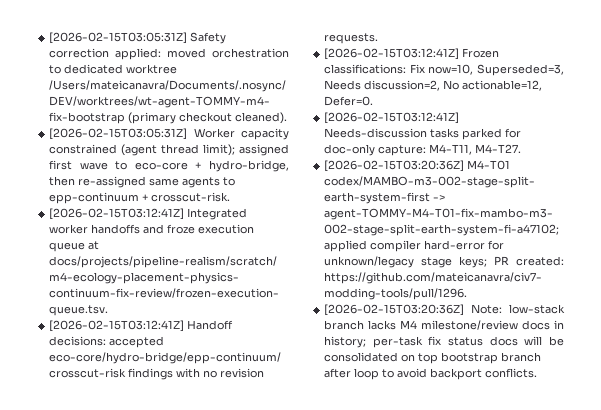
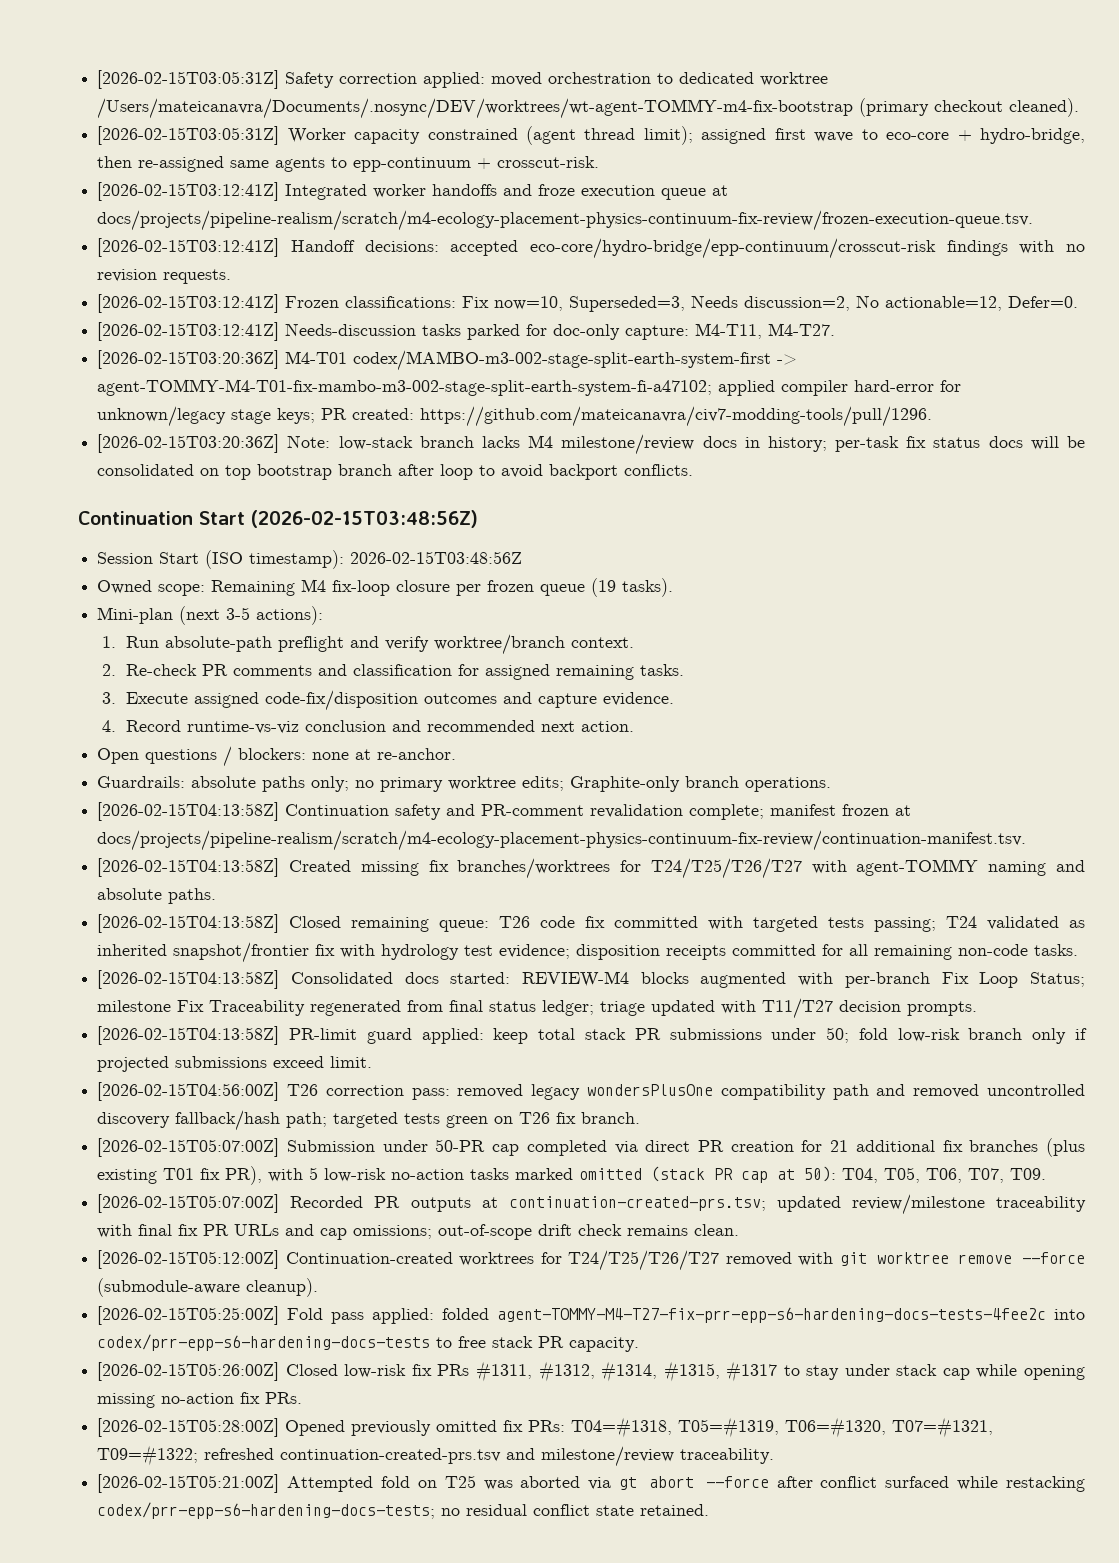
(538, 373) none -> [78,510,478,528] [97,550,523,569] [97,578,674,597] [97,606,324,625] [102,634,635,655] [102,664,685,680] [102,690,675,711] [102,720,635,734] [97,746,457,767] [97,776,832,792] [97,802,912,821] [97,830,1027,851] [97,858,1085,879] [97,888,217,904] [97,914,1086,933] [97,942,1079,963] [97,970,1086,989] [97,998,978,1019] [97,1026,1087,1045] [97,1056,373,1072] [97,1082,1085,1101] [97,1110,641,1131] [97,1138,1086,1157] [97,1166,1047,1185] [97,1194,1086,1215] [97,1224,740,1240] [97,1250,1085,1271] [97,1278,319,1297] [97,1306,1085,1325] [97,1334,640,1352] [97,1361,1085,1382] [97,1392,303,1408] [97,1417,994,1438] [97,1445,775,1467] [97,1474,1085,1493] [97,1502,710,1519] // Continuation Start (2026-02-15T03:48:56Z) // Session Start (ISO timestamp): 2026-02-15T03:48:56Z // Owned scope: Remaining M4 fix-loop closure per frozen queue (19 tasks). // Mini-plan (next 3-5 actions): // 1. Run absolute-path preflight and verify worktree/branch context. // 2. Re-check PR comments and classification for assigned remaining tasks. // 3. Execute assigned code-fix/disposition outcomes and capture evidence. // 4. Record runtime-vs-viz conclusion and recommended next action. // Open questions / blockers: none at re-anchor. // Guardrails: absolute paths only; no primary worktree edits; Graphite-only branch operations. // [2026-02-15T04:13:58Z] Continuation safety and PR-comment revalidation complete; manifest frozen at docs/projects/pipeline-realism/scratch/m4-ecology-placement-physics-continuum-fix-review/continuation-manifest.tsv. // [2026-02-15T04:13:58Z] Created missing fix branches/worktrees for T24/T25/T26/T27 with agent-TOMMY naming and absolute paths. // [2026-02-15T04:13:58Z] Closed remaining queue: T26 code fix committed with targeted tests passing; T24 validated as inherited snapshot/frontier fix with hydrology test evidence; disposition receipts committed for all remaining non-code tasks. // [2026-02-15T04:13:58Z] Consolidated docs started: REVIEW-M4 blocks augmented with per-branch Fix Loop Status; milestone Fix Traceability regenerated from final status ledger; triage updated with T11/T27 decision prompts. // [2026-02-15T04:13:58Z] PR-limit guard applied: keep total stack PR submissions under 50; fold low-risk branch only if projected submissions exceed limit. // [2026-02-15T04:56:00Z] T26 correction pass: removed legacy wondersPlusOne compatibility path and removed uncontrolled discovery fallback/hash path; targeted tests green on T26 fix branch. // [2026-02-15T05:07:00Z] Submission under 50-PR cap completed via direct PR creation for 21 additional fix branches (plus existing T01 fix PR), with 5 low-risk no-action tasks marked omitted (stack PR cap at 50): T04, T05, T06, T07, T09. // [2026-02-15T05:07:00Z] Recorded PR outputs at continuation-created-prs.tsv; updated review/milestone traceability with final fix PR URLs and cap omissions; out-of-scope drift check remains clean. // [2026-02-15T05:12:00Z] Continuation-created worktrees for T24/T25/T26/T27 removed with git worktree remove --force (submodule-aware cleanup). // [2026-02-15T05:25:00Z] Fold pass applied: folded agent-TOMMY-M4-T27-fix-prr-epp-s6-hardening-docs-tests-4fee2c into codex/prr-epp-s6-hardening-docs-tests to free stack PR capacity. // [2026-02-15T05:26:00Z] Closed low-risk fix PRs #1311, #1312, #1314, #1315, #1317 to stay under stack cap while opening missing no-action fix PRs. // [2026-02-15T05:28:00Z] Opened previously omitted fix PRs: T04=#1318, T05=#1319, T06=#1320, T07=#1321, T09=#1322; refreshed continuation-created-prs.tsv and milestone/review traceability. // [2026-02-15T05:21:00Z] Attempted fold on T25 was aborted via gt abort --force after conflict surfaced while restacking codex/prr-epp-s6-hardening-docs-tests; no residual conflict state retained.

